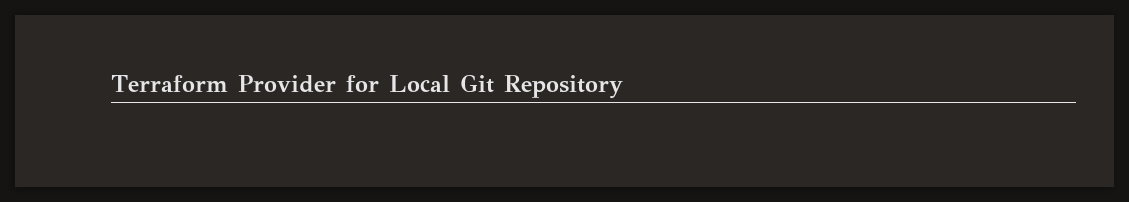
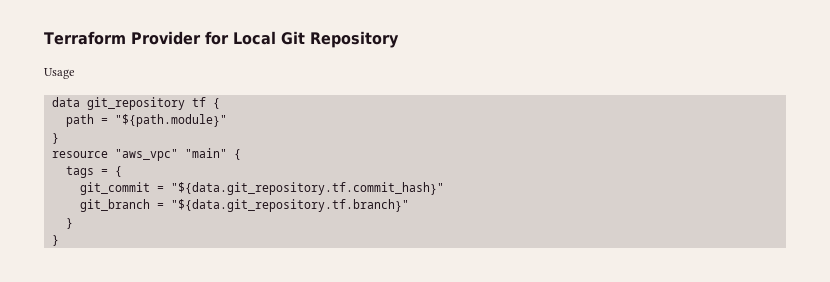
(623, 87) none -> [44,68,75,79] [51,97,220,110] [65,114,227,127] [51,133,59,144] [51,148,241,161] [65,166,122,178] [79,182,444,195] [79,199,409,212] [65,218,73,229] [51,235,59,246] // Usage // data git_repository tf { // path = "${path.module}" // } // resource "aws_vpc" "main" { // tags = { // git_commit = "${data.git_repository.tf.commit_hash}" // git_branch = "${data.git_repository.tf.branch}" // } // }

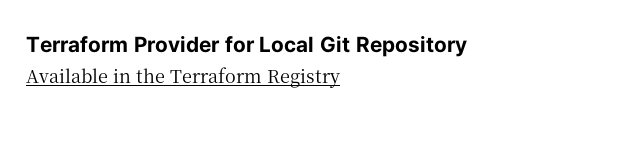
[44,68,75,79] [51,97,220,110] [65,114,227,127] [51,133,59,144] [51,148,241,161] [65,166,122,178] [79,182,444,195] [79,199,409,212] [65,218,73,229] [51,235,59,246] Usage // data git_repository tf { // path = "${path.module}" // } // resource "aws_vpc" "main" { // tags = { // git_commit = "${data.git_repository.tf.commit_hash}" // git_branch = "${data.git_repository.tf.branch}" // } // } -> [26,67,340,88] Available in the Terraform Registry

